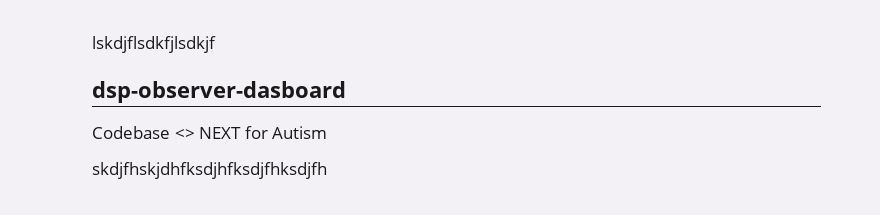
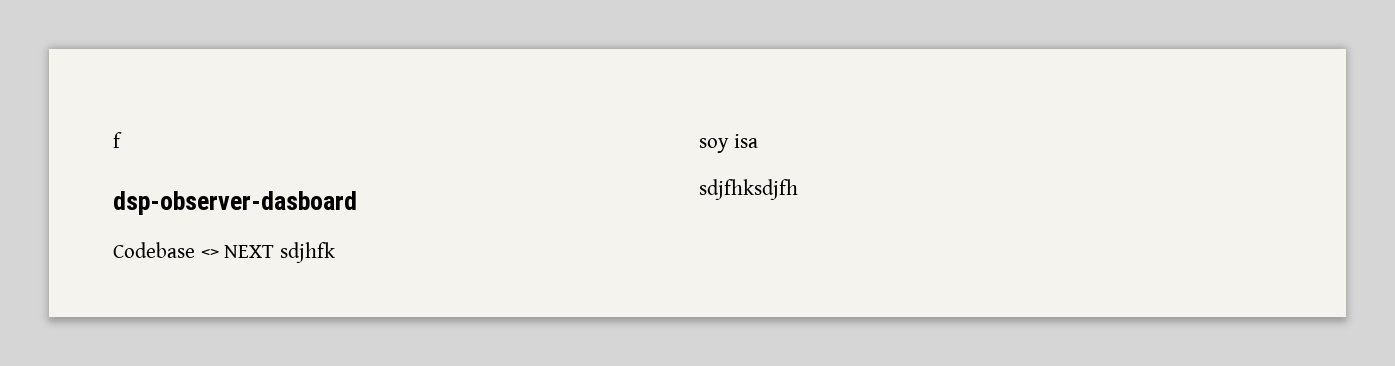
[92,36,216,53] lskdjflsdkfjlsdkjf -> [113,132,122,148] f
[244,126,328,139] [92,162,327,179] for Autism // skdjfhskjdhfksdjhfksdjfhksdjfh -> [280,242,336,263] [699,134,758,153] [699,179,798,200] sdjhfk // soy isa // sdjfhksdjfh

